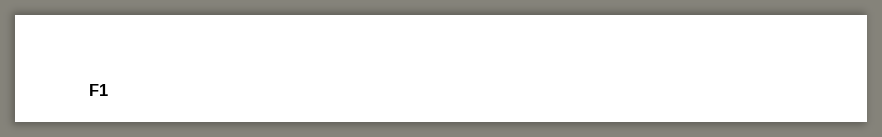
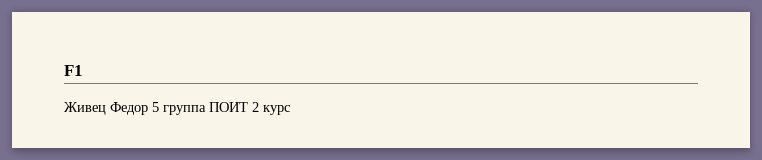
(108, 90) none -> [64,102,290,115] // Живец Федор 5 группа ПОИТ 2 курс

